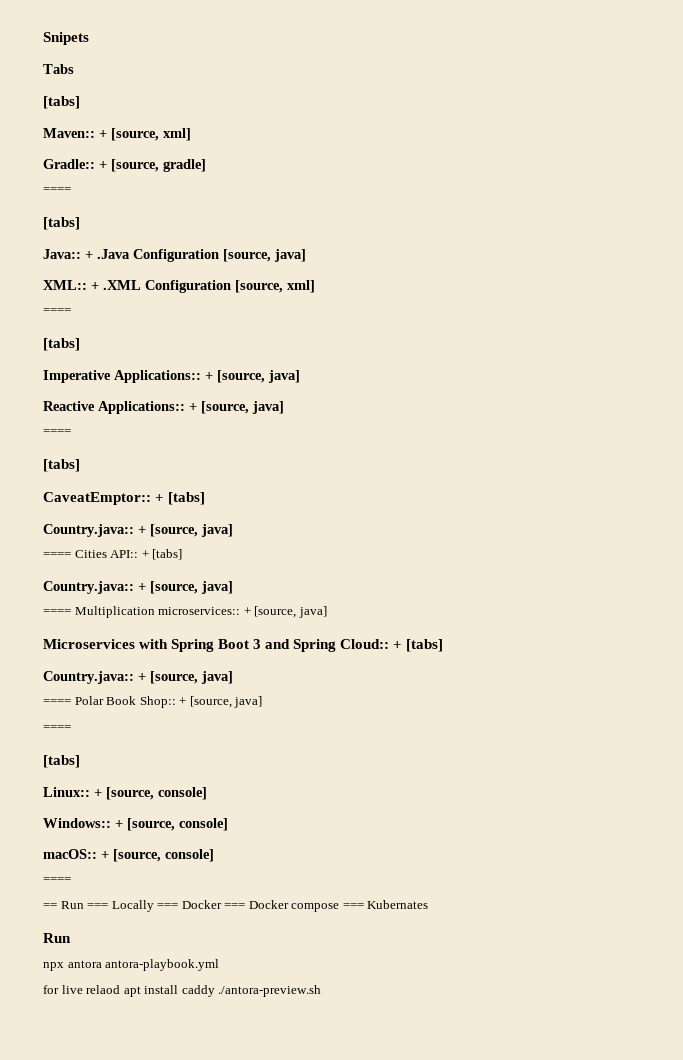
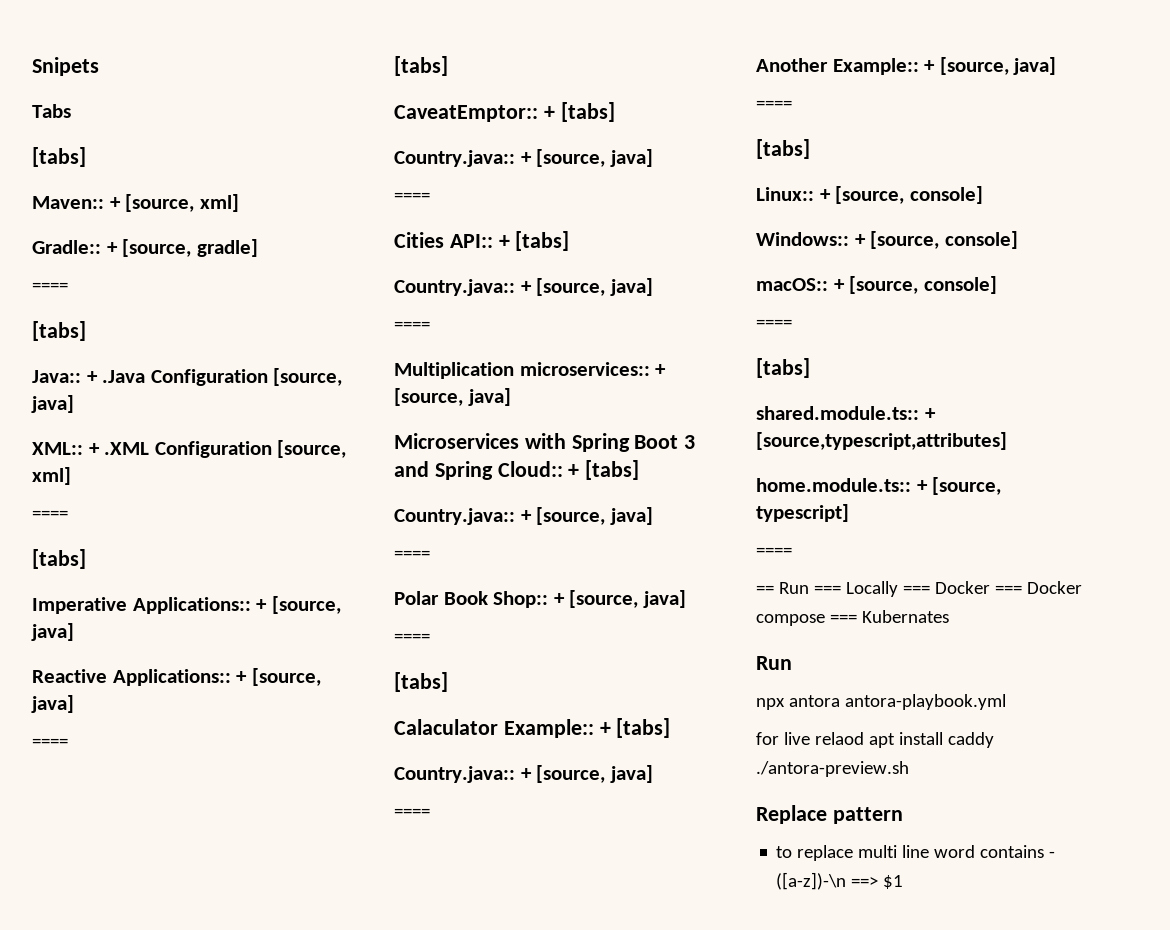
(71, 555) none -> (430, 196) //
(71, 612) none -> (430, 325) //
(71, 702) none -> (430, 554) //
(80, 761) none -> [394,718,671,738] [394,765,653,783] [394,808,430,817] [756,57,1057,75] [756,100,792,109] [756,139,810,159] // Calaculator Example:: + [tabs] // Country.java:: + [source, java] // ==== // Another Example:: + [source, java] // ==== // [tabs]
(71, 880) none -> [756,358,810,378] [756,406,936,420] [756,432,1007,450] [756,477,1002,495] [756,504,849,522] [756,547,792,556] // [tabs] // shared.module.ts:: + [source,typescript,attributes] // home.module.ts:: + [source, typescript] // ====
(322, 991) none -> [756,805,903,824] [776,845,1056,861] [776,872,904,890] // Replace pattern // to replace multi line word contains - ([a-z])-\n ==> $1

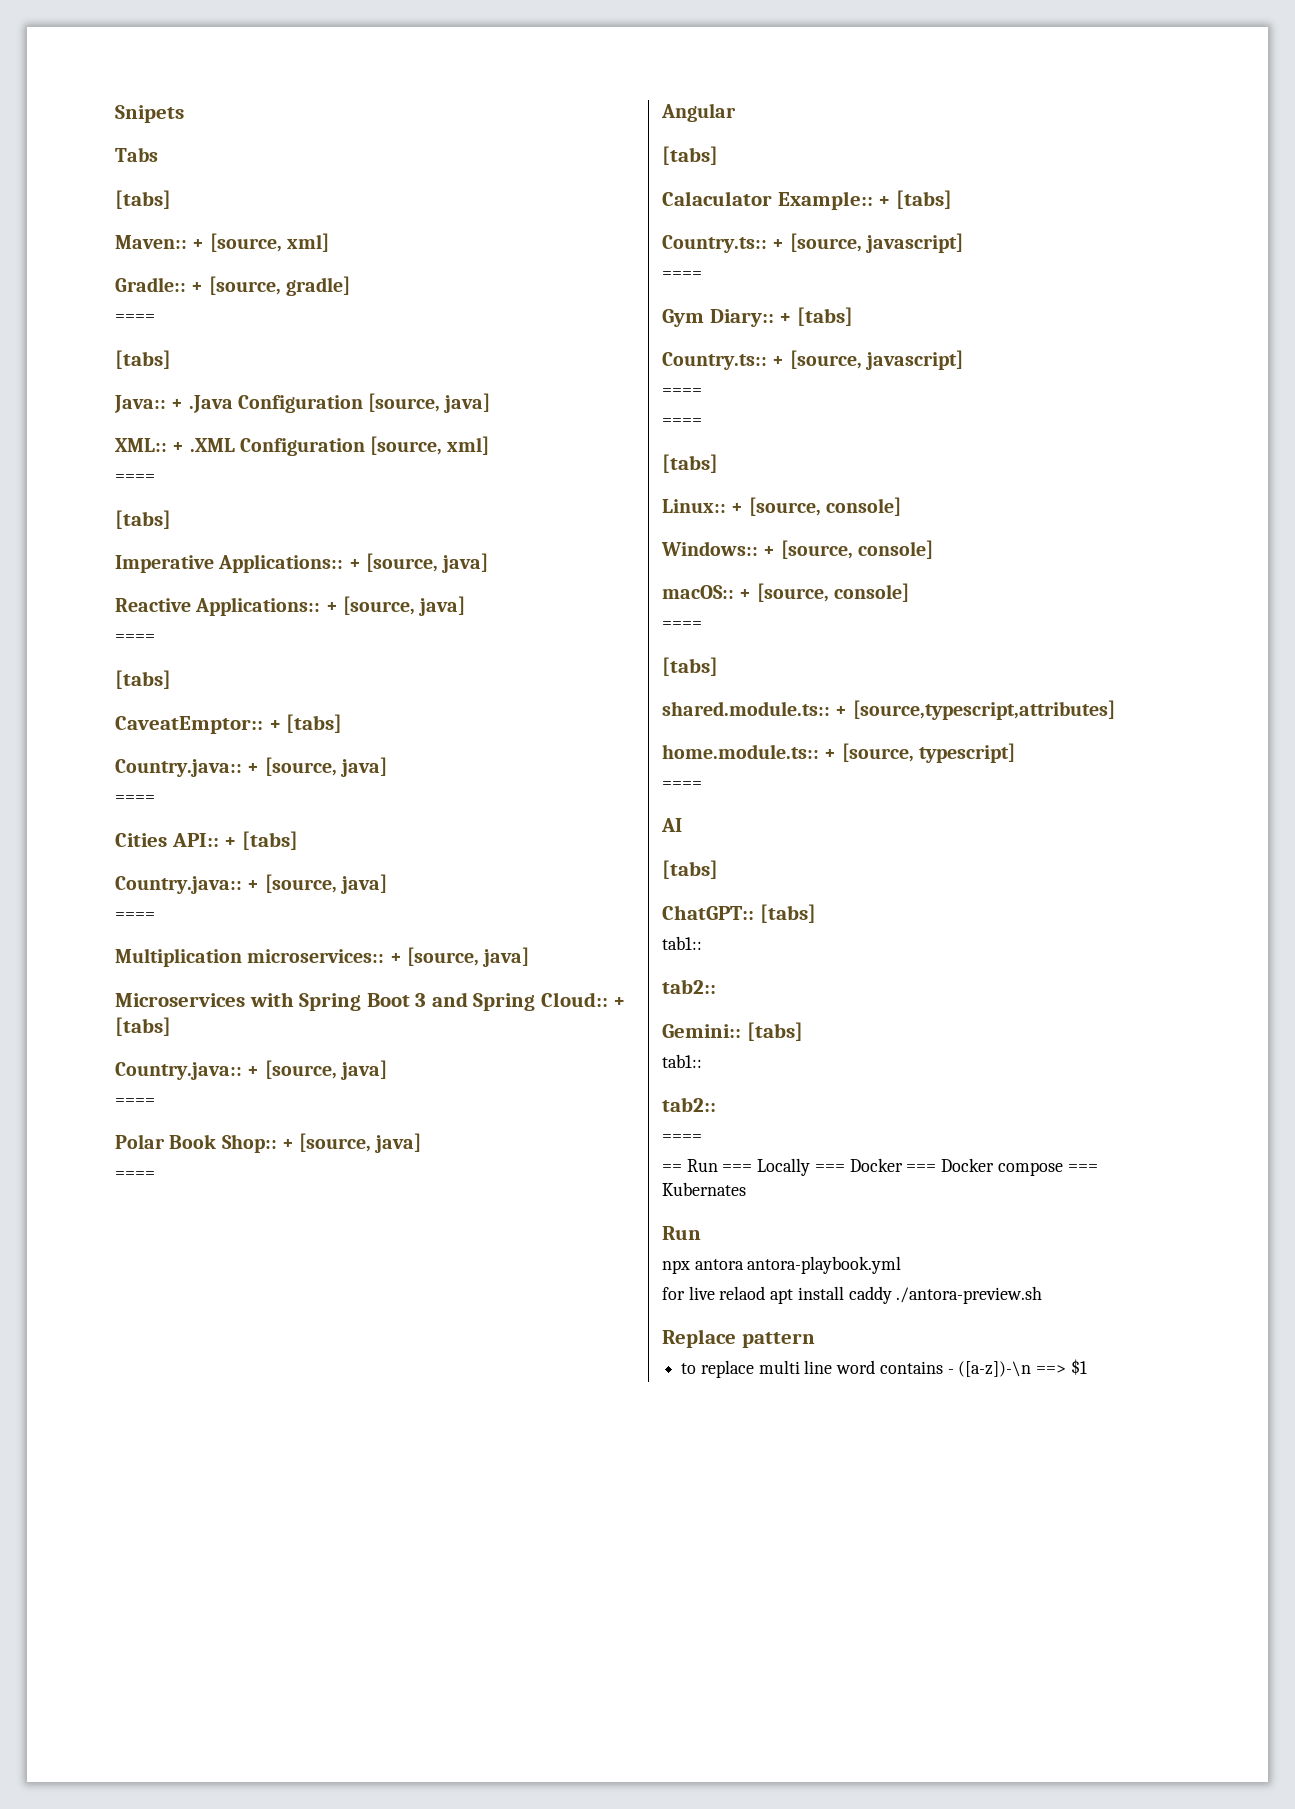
(430, 637) none -> [661,103,736,122] // Angular
[394,765,653,783] [394,808,430,817] [756,57,1057,75] Country.java:: + [source, java] // ==== // Another Example:: + [source, java] -> [662,233,963,253] [662,271,702,279] [662,307,853,327] [662,350,963,370] [662,388,702,396] Country.ts:: + [source, javascript] // ==== // Gym Diary:: + [tabs] // Country.ts:: + [source, javascript] // ====
(792, 551) none -> [661,818,682,832] [662,860,718,879] [662,904,816,923] [662,936,702,950] [662,979,716,994] [662,1022,803,1041] [662,1054,702,1068] [662,1097,716,1112] [662,1134,702,1142] // AI // [tabs] // ChatGPT:: [tabs] // tab1:: // tab2:: // Gemini:: [tabs] // tab1:: // tab2:: // ====

